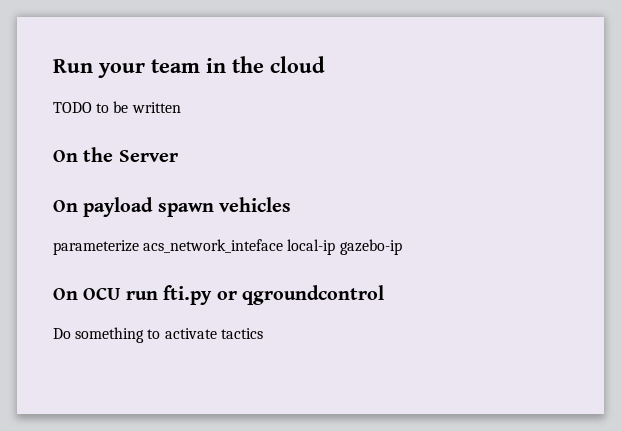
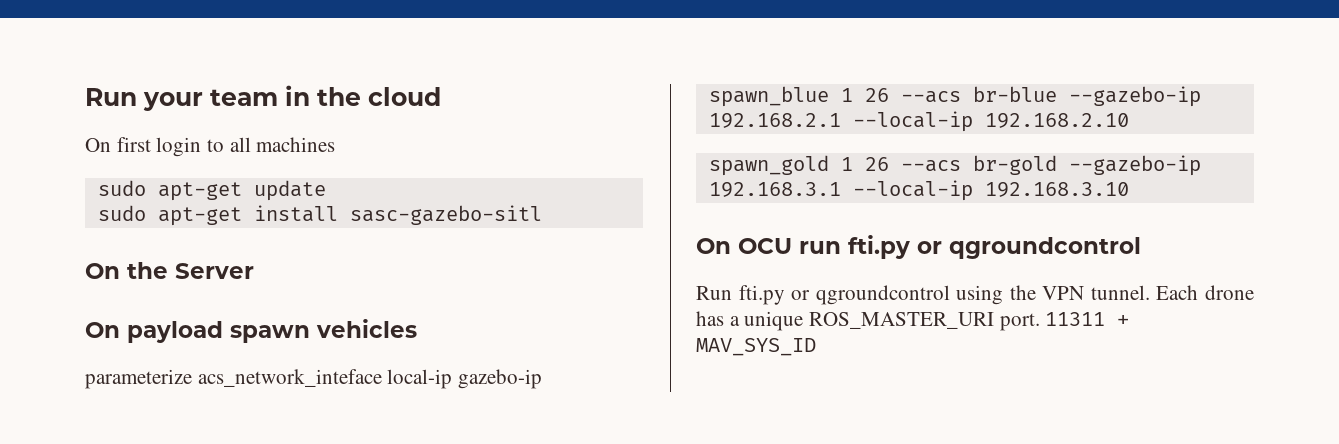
[53,101,181,113] TODO to be written -> [85,137,336,157] [97,180,326,201] [97,205,542,226] On first login to all machines // sudo apt-get update // sudo apt-get install sasc-gazebo-sitl
(402, 247) none -> [708,86,1201,107] [708,111,1129,132] [708,155,1201,176] [708,180,1129,201] // spawn_blue 1 26 --acs br-blue --gazebo-ip 192.168.2.1 --local-ip 192.168.2.10 // spawn_gold 1 26 --acs br-gold --gazebo-ip 192.168.3.1 --local-ip 192.168.3.10
[53,327,263,343] Do something to activate tactics -> [696,285,1254,305] [696,311,1130,331] [696,338,816,356] Run fti.py or qgroundcontrol using the VPN tunnel. Each drone has a unique ROS_MASTER_URI port. 11311 + MAV_SYS_ID

